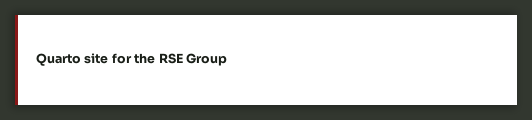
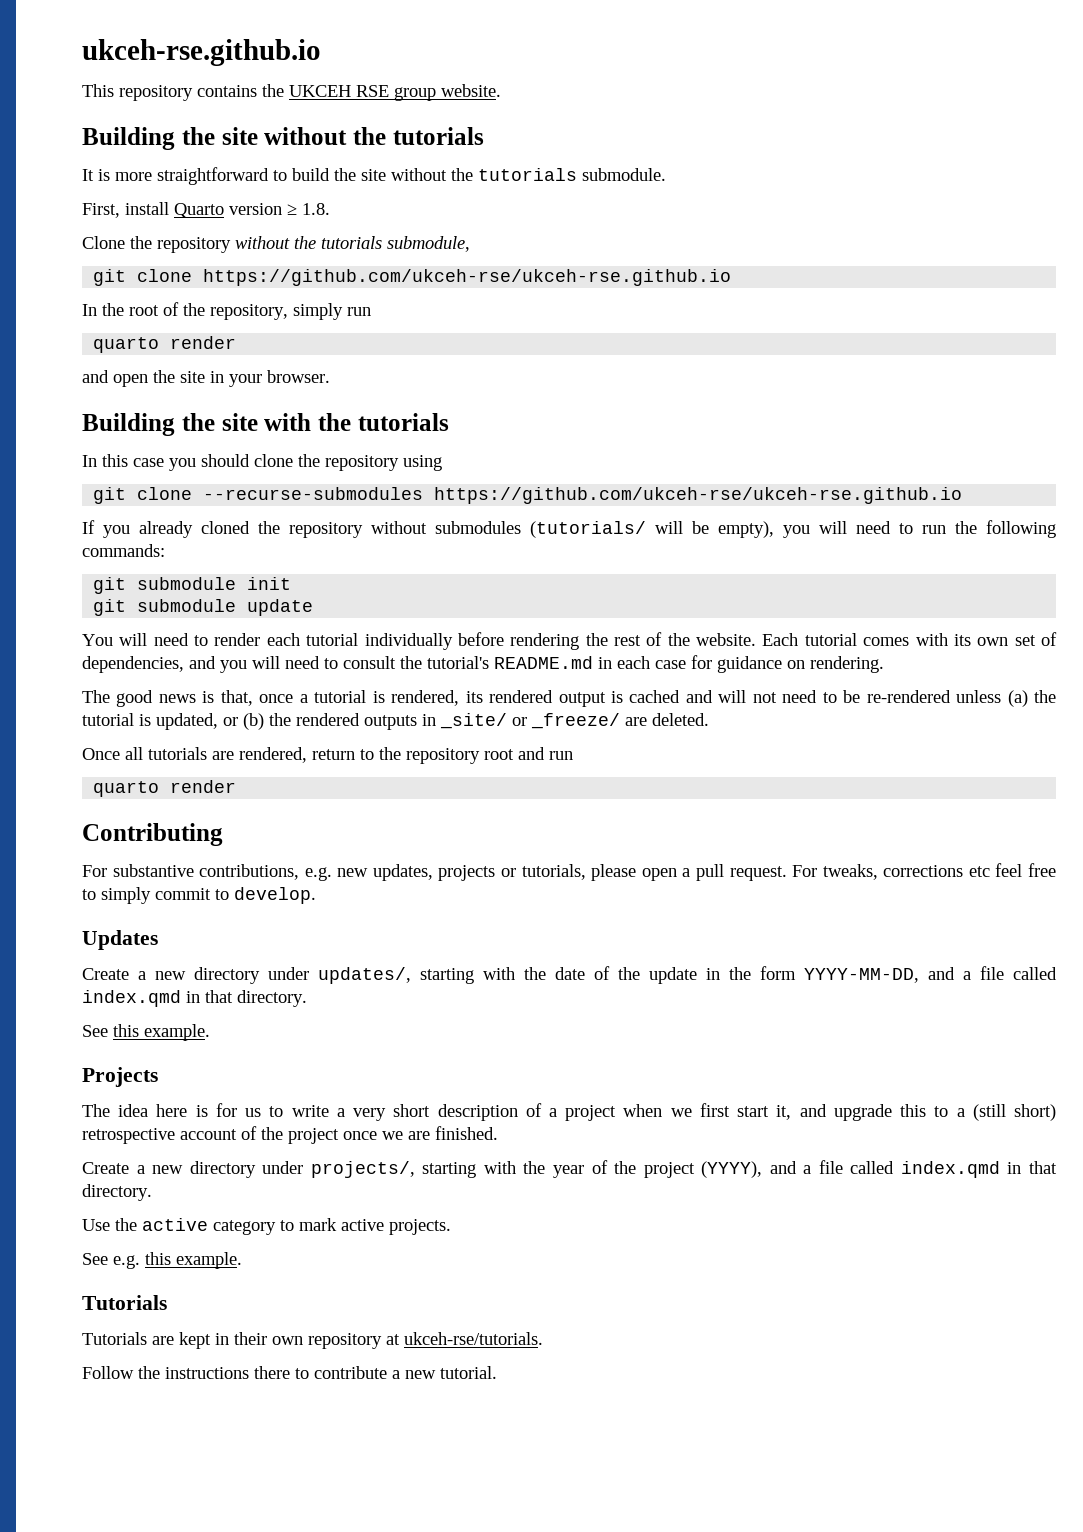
[36,53,227,66] Quarto site for the RSE Group -> [82,39,321,66] [82,84,501,101] [82,127,484,150] [82,167,666,185] [82,202,330,218] [82,236,470,253] [93,269,732,286] [82,302,371,320] [93,336,237,353] [82,370,330,387] [82,413,449,436] [82,454,442,471] [93,487,963,504] [82,520,1056,538] [82,544,165,557] [93,577,292,594] [93,599,314,616] [82,632,1058,650] [82,655,884,673] [82,690,1057,707] [82,713,709,730] [82,747,573,764] [93,780,237,797] [82,823,223,846] [82,863,1056,881] [82,887,316,904] [82,930,158,950] [82,966,1057,984] [82,990,307,1007] [82,1024,210,1041] [82,1067,158,1087] [82,1103,1057,1121] [82,1126,498,1144] [82,1160,1057,1178] [82,1184,152,1201] [82,1218,451,1235] [82,1252,242,1269] [82,1295,167,1310] [82,1332,543,1349] [82,1366,497,1379] ukceh-rse.github.io // This repository contains the UKCEH RSE group website. // Building the site without the tutorials // It is more straightforward to build the site without the tutorials submodule. // First, install Quarto version ≥ 1.8. // Clone the repository without the tutorials submodule, // git clone https://github.com/ukceh-rse/ukceh-rse.github.io // In the root of the repository, simply run // quarto render // and open the site in your browser. // Building the site with the tutorials // In this case you should clone the repository using // git clone --recurse-submodules https://github.com/ukceh-rse/ukceh-rse.github.io // If you already cloned the repository without submodules (tutorials/ will be empty), you will need to run the following commands: // git submodule init // git submodule update // You will need to render each tutorial individually before rendering the rest of the website. Each tutorial comes with its own set of dependencies, and you will need to consult the tutorial's README.md in each case for guidance on rendering. // The good news is that, once a tutorial is rendered, its rendered output is cached and will not need to be re-rendered unless (a) the tutorial is updated, or (b) the rendered outputs in _site/ or _freeze/ are deleted. // Once all tutorials are rendered, return to the repository root and run // quarto render // Contributing // For substantive contributions, e.g. new updates, projects or tutorials, please open a pull request. For tweaks, corrections etc feel free to simply commit to develop. // Updates // Create a new directory under updates/, starting with the date of the update in the form YYYY-MM-DD, and a file called index.qmd in that directory. // See this example. // Projects // The idea here is for us to write a very short description of a project when we first start it, and upgrade this to a (still short) retrospective account of the project once we are finished. // Create a new directory under projects/, starting with the year of the project (YYYY), and a file called index.qmd in that directory. // Use the active category to mark active projects. // See e.g. this example. // Tutorials // Tutorials are kept in their own repository at ukceh-rse/tutorials. // Follow the instructions there to contribute a new tutorial.

